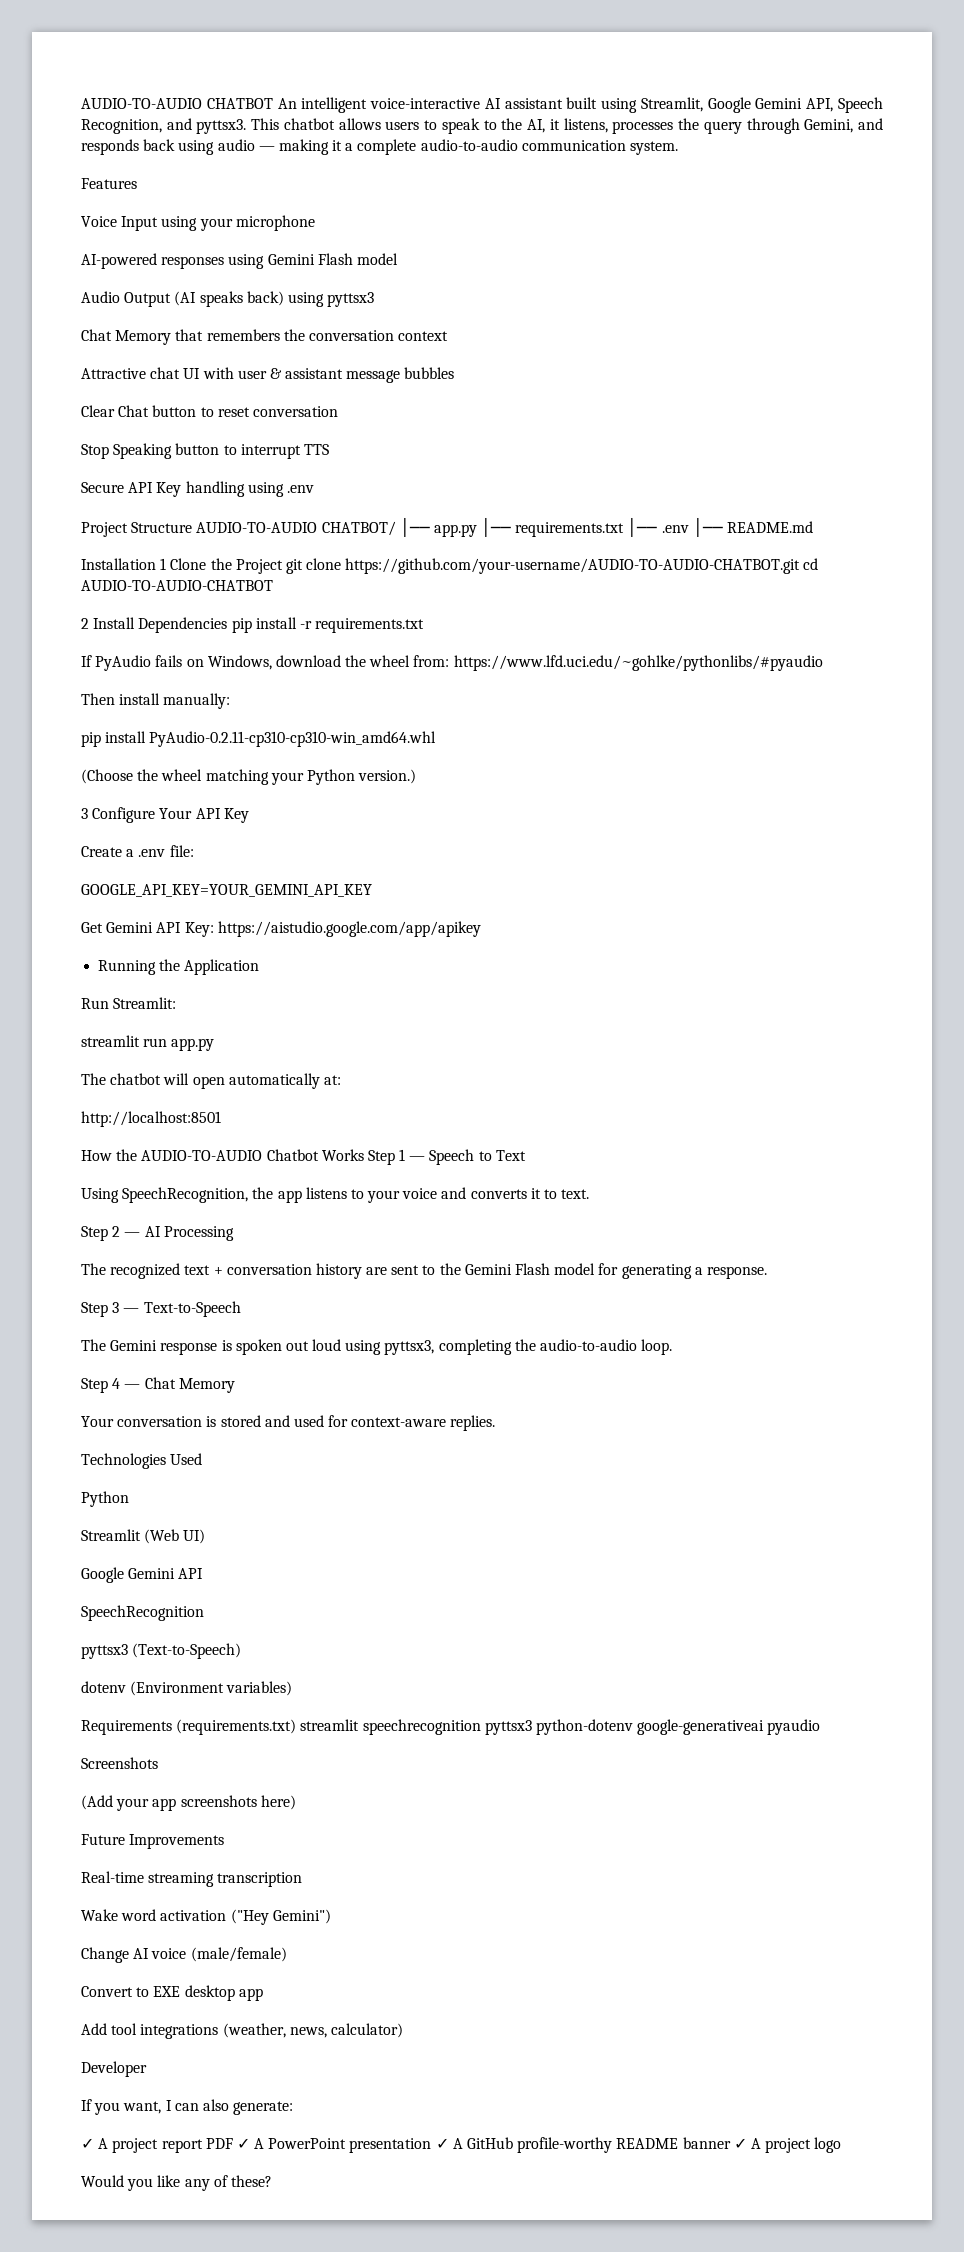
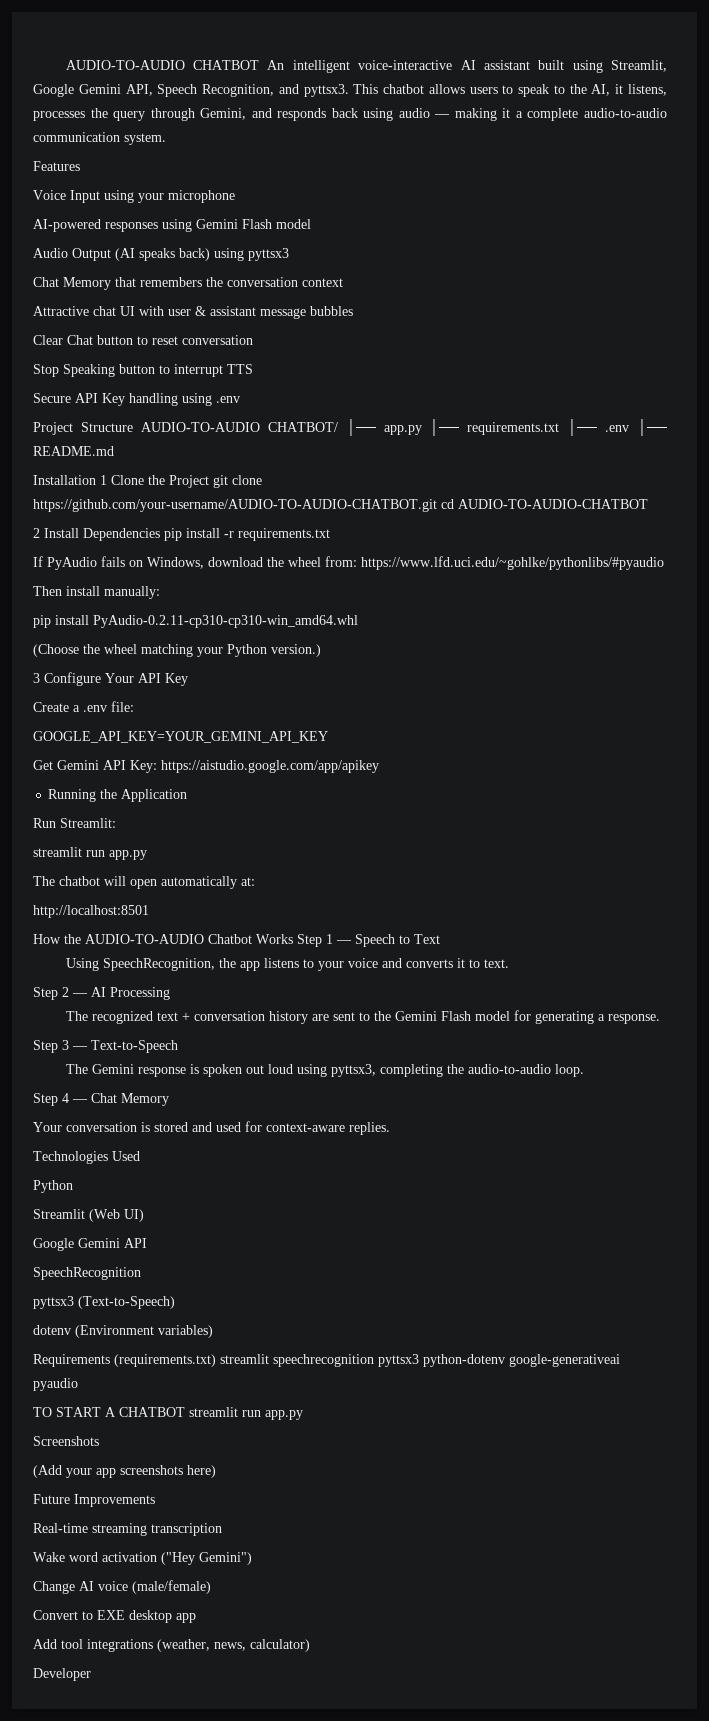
(821, 1727) none -> [33,1407,303,1420] // TO START A CHATBOT streamlit run app.py
[81,2099,294,2115] [81,2137,842,2153] [81,2175,272,2191] // If you want, I can also generate: // ✓ A project report PDF ✓ A PowerPoint presentation ✓ A GitHub profile-worthy README banner ✓ A project logo // Would you like any of these? -> (91, 1674) none

